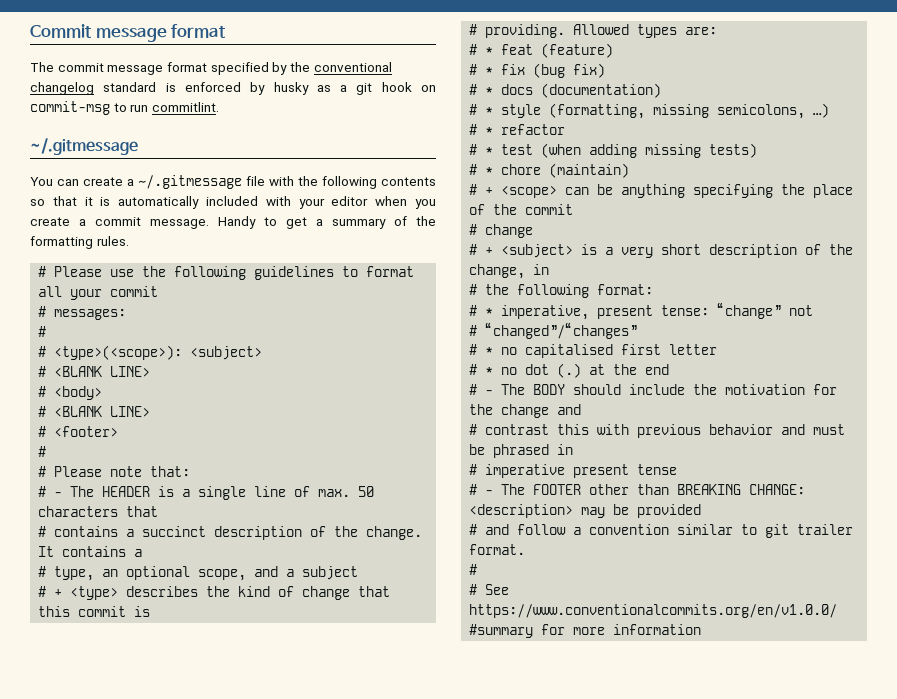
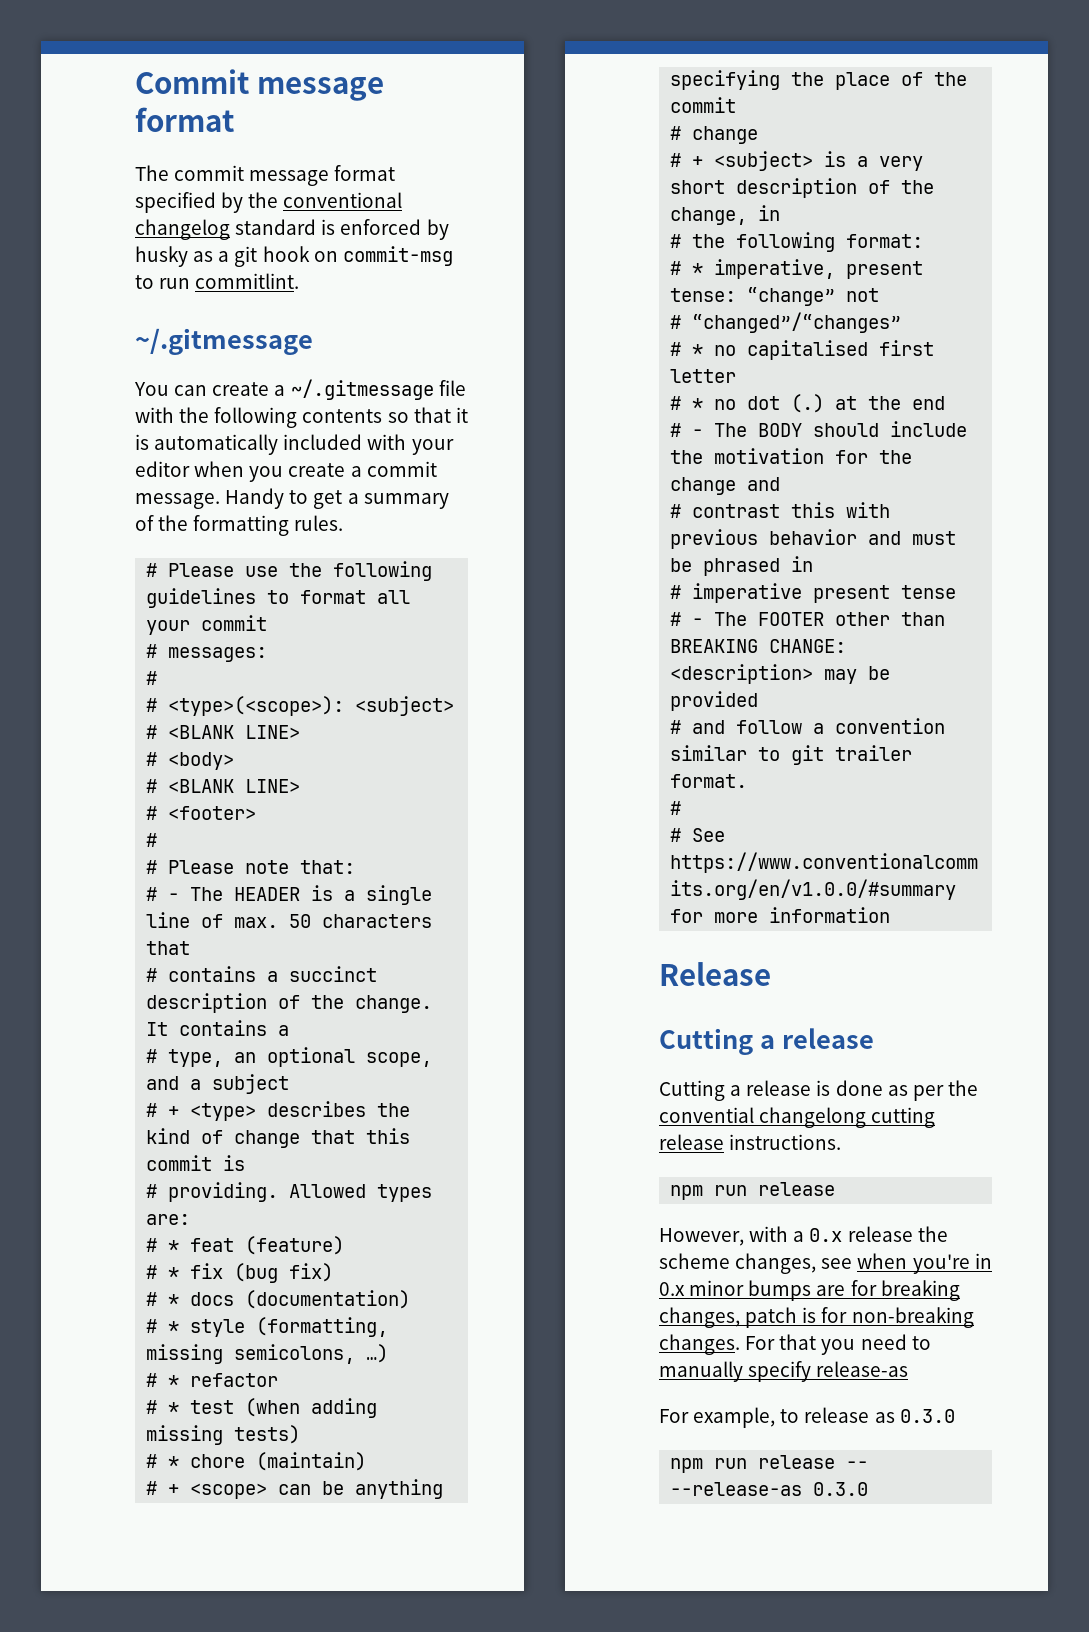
(702, 629) none -> [659,962,771,986] [659,1028,874,1055] [659,1080,978,1101] [659,1107,936,1128] [659,1134,842,1150] [670,1182,836,1200] [659,1226,948,1246] [659,1253,992,1274] [659,1280,960,1301] [659,1307,974,1328] [659,1334,931,1355] [659,1361,909,1382] [659,1407,955,1428] [670,1455,869,1473] [670,1482,869,1496] // Release // Cutting a release // Cutting a release is done as per the convential changelong cutting release instructions. // npm run release // However, with a 0.x release the scheme changes, see when you're in 0.x minor bumps are for breaking changes, patch is for non-breaking changes. For that you need to manually specify release-as // For example, to release as 0.3.0 // npm run release -- --release-as 0.3.0

